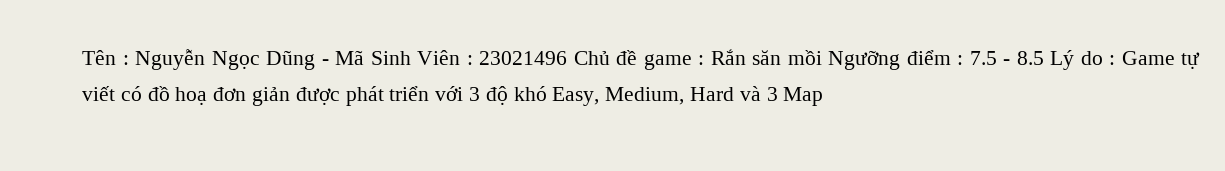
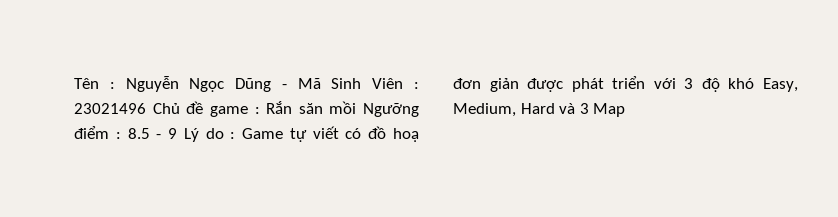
[969,51,1044,65] 7.5 - 8.5 -> [127,128,178,139] 8.5 - 9

